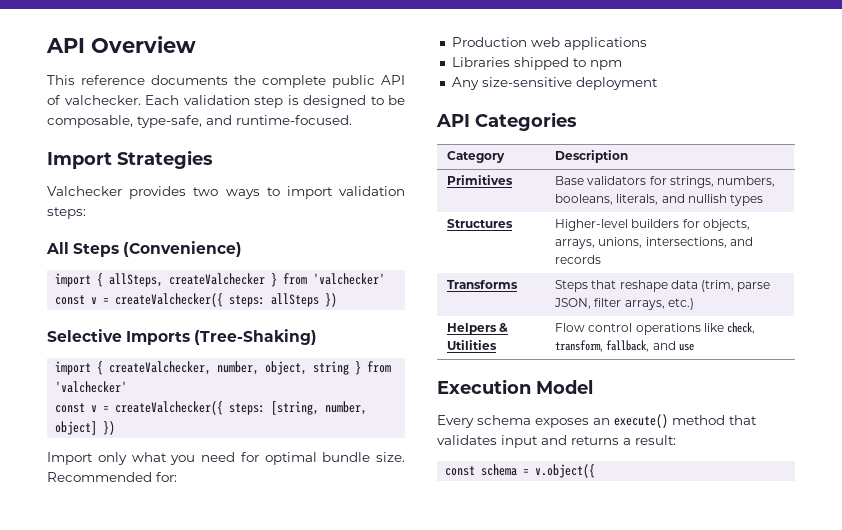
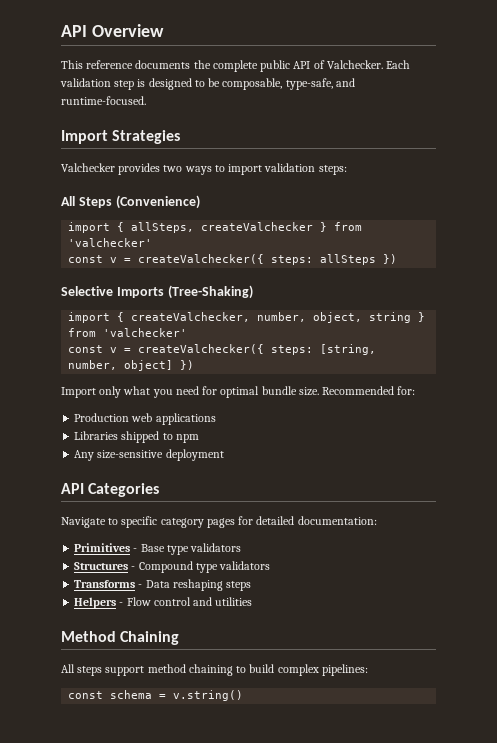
[64,95,141,105] valchecker. -> [326,60,383,69] Valchecker.
[447,151,506,163] [555,150,629,163] [447,175,514,185] [555,176,776,188] [555,194,764,206] [447,219,514,228] [555,219,750,231] [555,237,753,249] [555,255,602,264] [447,280,519,289] [555,280,771,292] [554,298,694,310] [447,323,509,335] [447,340,498,350] [555,322,756,335] [555,340,694,352] [437,379,593,394] [437,414,757,428] [437,435,676,448] // Category | Description // Primitives | Base validators for strings, numbers, booleans, literals, and nullish types // Structures | Higher-level builders for objects, arrays, unions, intersections, and records // Transforms | Steps that reshape data (trim, parse JSON, filter arrays, etc.) // Helpers & Utilities | Flow control operations like check, transform, fallback, and use // Execution Model // Every schema exposes an execute() method that validates input and returns a result: -> [61,516,377,528] [74,543,242,555] [74,561,271,573] [74,579,252,591] [74,597,253,609] [61,631,180,645] [61,664,368,676] // Navigate to specific category pages for detailed documentation: // Primitives - Base type validators // Structures - Compound type validators // Transforms - Data reshaping steps // Helpers - Flow control and utilities // Method Chaining // All steps support method chaining to build complex pipelines:
[535,464,596,478] v.object({ -> [173,690,244,701] v.string()

